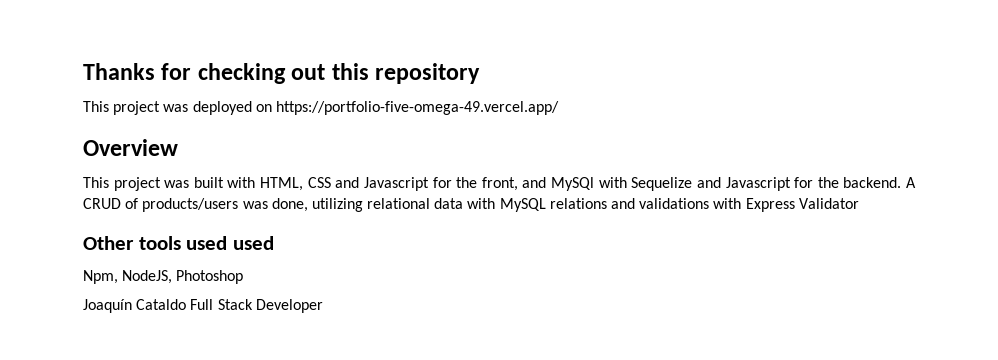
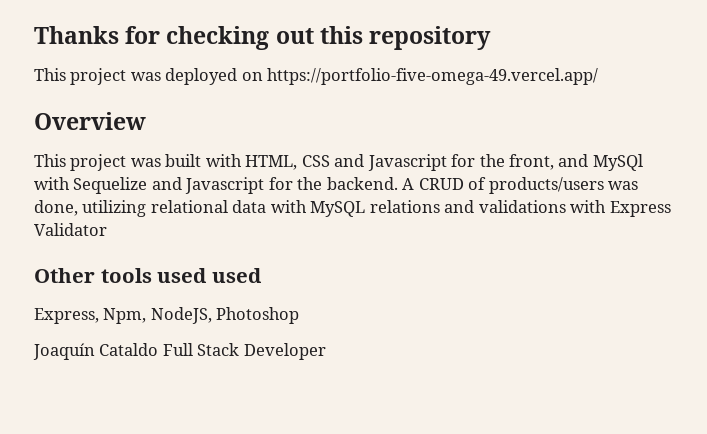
(275, 243) none -> [34,308,99,324] Express,

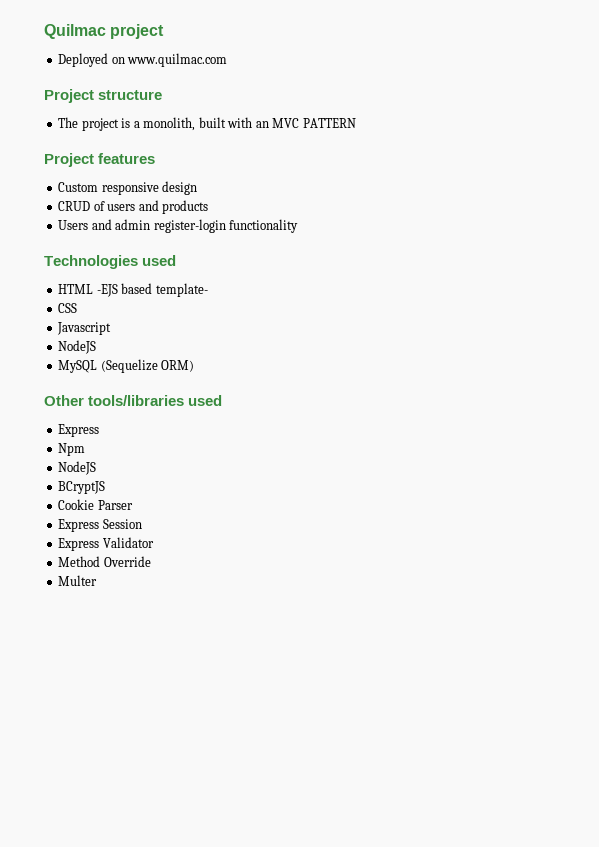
[34,26,492,50] [34,68,599,85] [34,112,146,130] [34,154,643,171] [34,177,639,194] [34,200,671,217] [34,223,107,236] [34,268,262,283] [34,307,300,324] [33,343,326,360] Thanks for checking out this repository // This project was deployed on https://portfolio-five-omega-49.vercel.app/ // Overview // This project was built with HTML, CSS and Javascript for the front, and MySQl with Sequelize and Javascript for the backend. A CRUD of products/users was done, utilizing relational data with MySQL relations and validations with Express Validator // Other tools used used // Express, Npm, NodeJS, Photoshop // Joaquín Cataldo Full Stack Developer -> [44,24,165,39] [58,53,228,67] [44,89,163,103] [58,117,356,131] [44,153,156,167] [58,181,198,195] [58,200,209,214] [58,219,299,233] [44,255,177,269] [58,283,208,297] [58,303,78,313] [57,322,112,335] [58,340,97,354] [58,359,195,373] [44,395,223,406] [58,424,100,437] [58,443,86,456] [58,461,97,475] [58,481,106,494] [58,499,133,510] [58,519,142,532] [58,537,154,551] [58,556,151,567] [58,575,98,586] Quilmac project // Deployed on www.quilmac.com // Project structure // The project is a monolith, built with an MVC PATTERN // Project features // Custom responsive design // CRUD of users and products // Users and admin register-login functionality // Technologies used // HTML -EJS based template- // CSS // Javascript // NodeJS // MySQL (Sequelize ORM) // Other tools/libraries used // Express // Npm // NodeJS // BCryptJS // Cookie Parser // Express Session // Express Validator // Method Override // Multer

